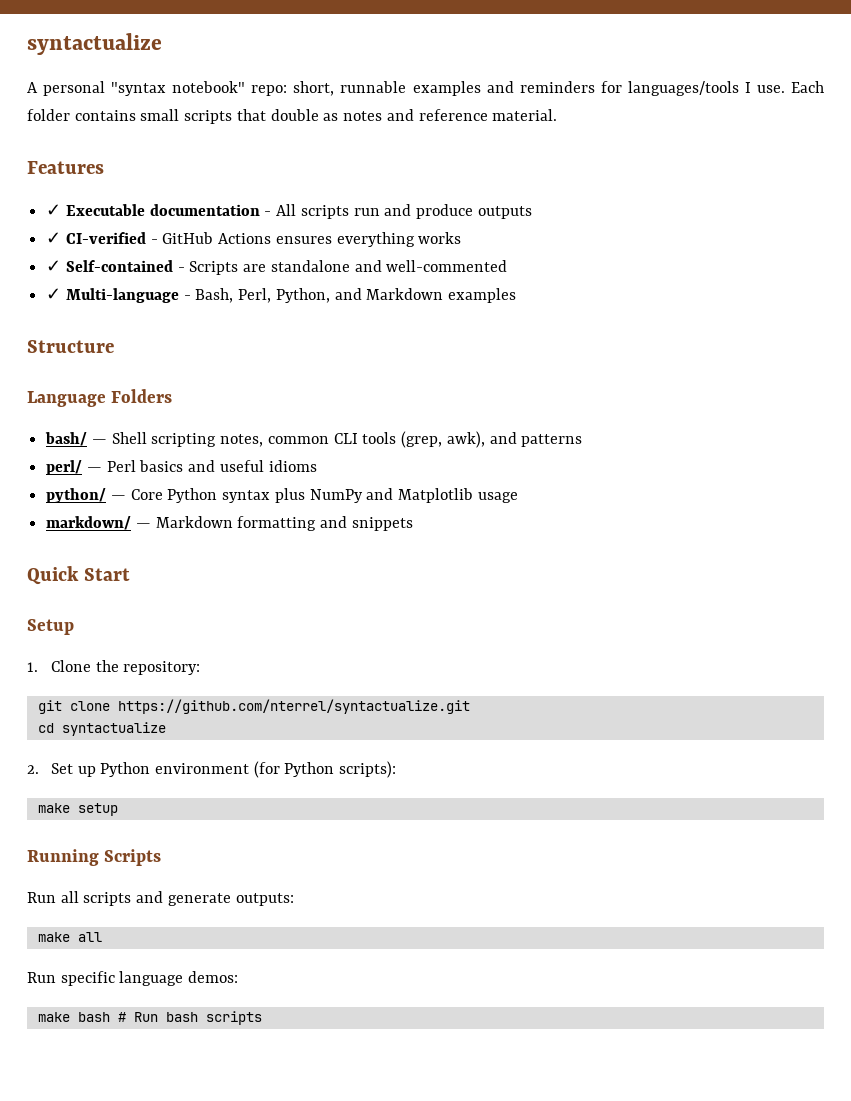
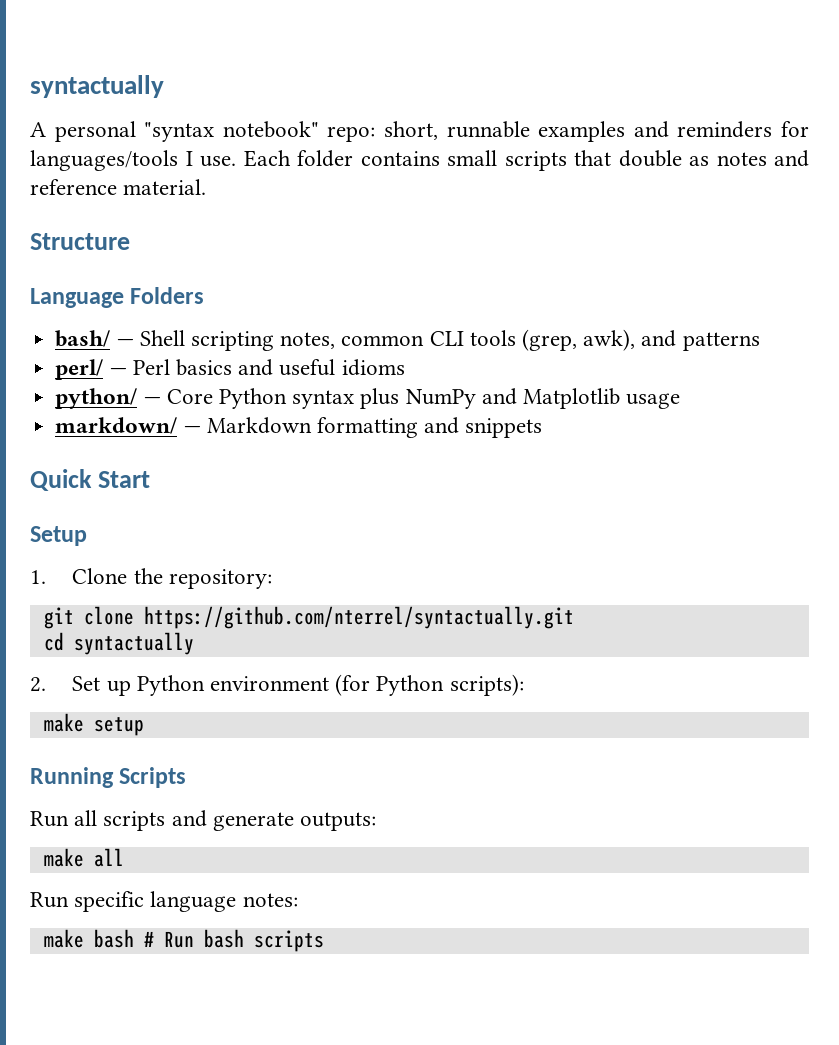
[27,33,162,55] syntactualize -> [30,75,164,98] syntactually
[27,161,104,174] [46,204,532,219] [46,232,462,247] [46,260,508,275] [46,288,517,303] // Features // ✓ Executable documentation - All scripts run and produce outputs // ✓ CI-verified - GitHub Actions ensures everything works // ✓ Self-contained - Scripts are standalone and well-commented // ✓ Multi-language - Bash, Perl, Python, and Markdown examples -> (207, 187) none
[117,699,470,714] https://github.com/nterrel/syntactualize.git -> [143,606,574,629] https://github.com/nterrel/syntactually.git
[61,722,166,736] syntactualize -> [73,632,194,655] syntactually
[188,971,239,983] demos: -> [242,893,298,907] notes:

